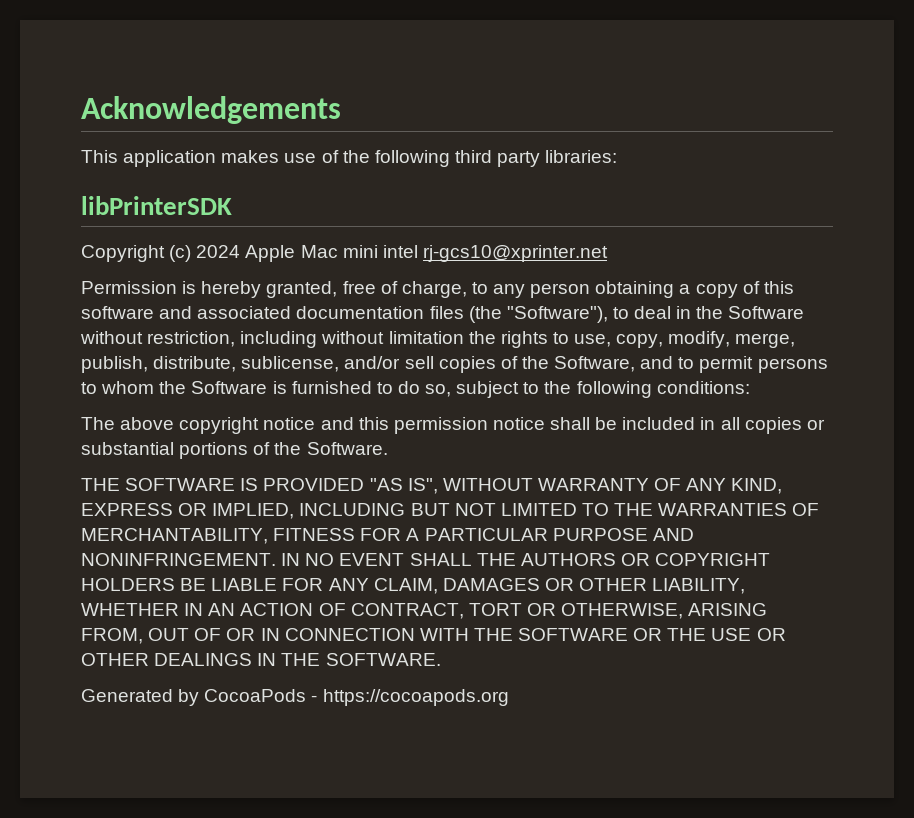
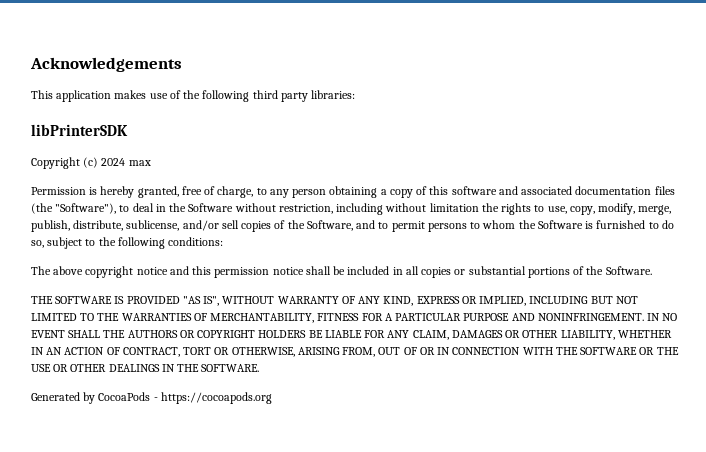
[245,245,608,262] Apple Mac mini intel rj-gcs10@xprinter.net -> [128,160,151,166] max

